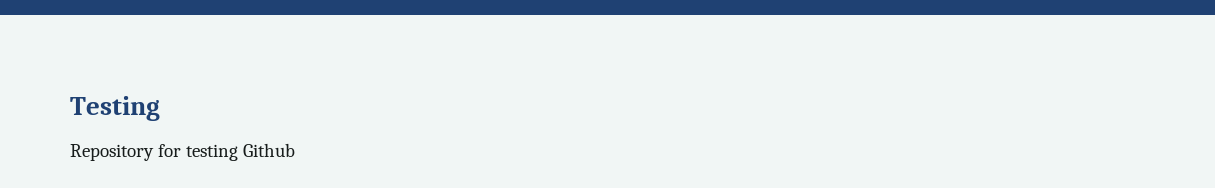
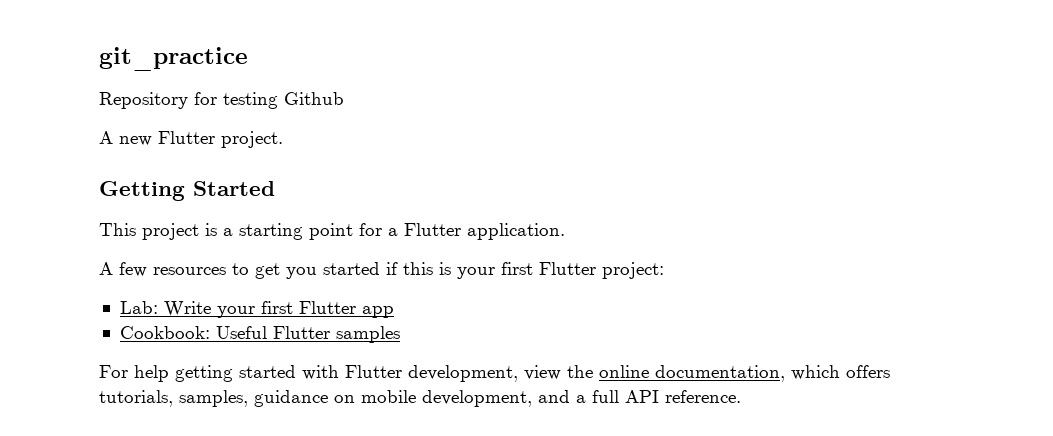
[70,96,160,121] Testing -> [99,47,248,71] git_practice
(296, 150) none -> [99,131,283,148] [99,181,275,201] [99,223,565,240] [99,262,664,279] [119,301,394,318] [119,326,400,343] [99,365,890,382] [99,390,741,407] // A new Flutter project. // Getting Started // This project is a starting point for a Flutter application. // A few resources to get you started if this is your first Flutter project: // Lab: Write your first Flutter app // Cookbook: Useful Flutter samples // For help getting started with Flutter development, view the online documentation, which offers tutorials, samples, guidance on mobile development, and a full API reference.

